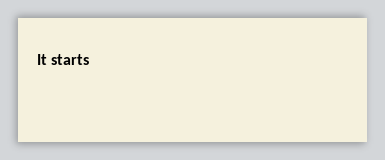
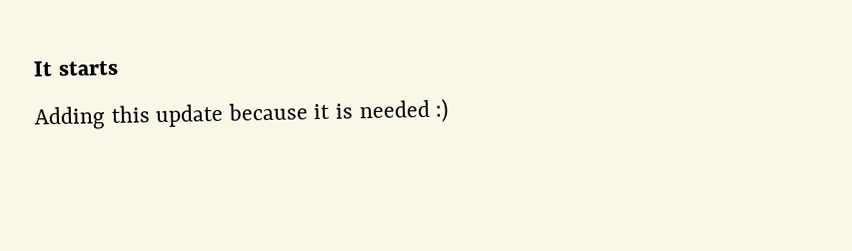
(90, 59) none -> [34,98,449,131] // Adding this update because it is needed :)

